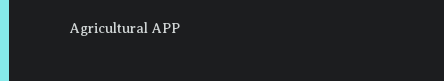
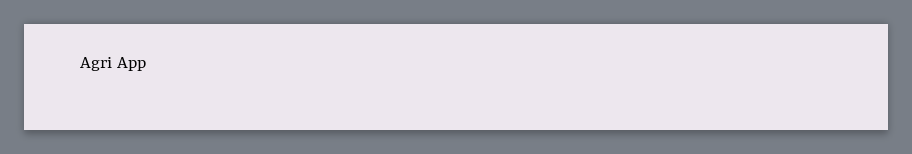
[69,22,180,36] Agricultural APP -> [80,57,146,71] Agri App

